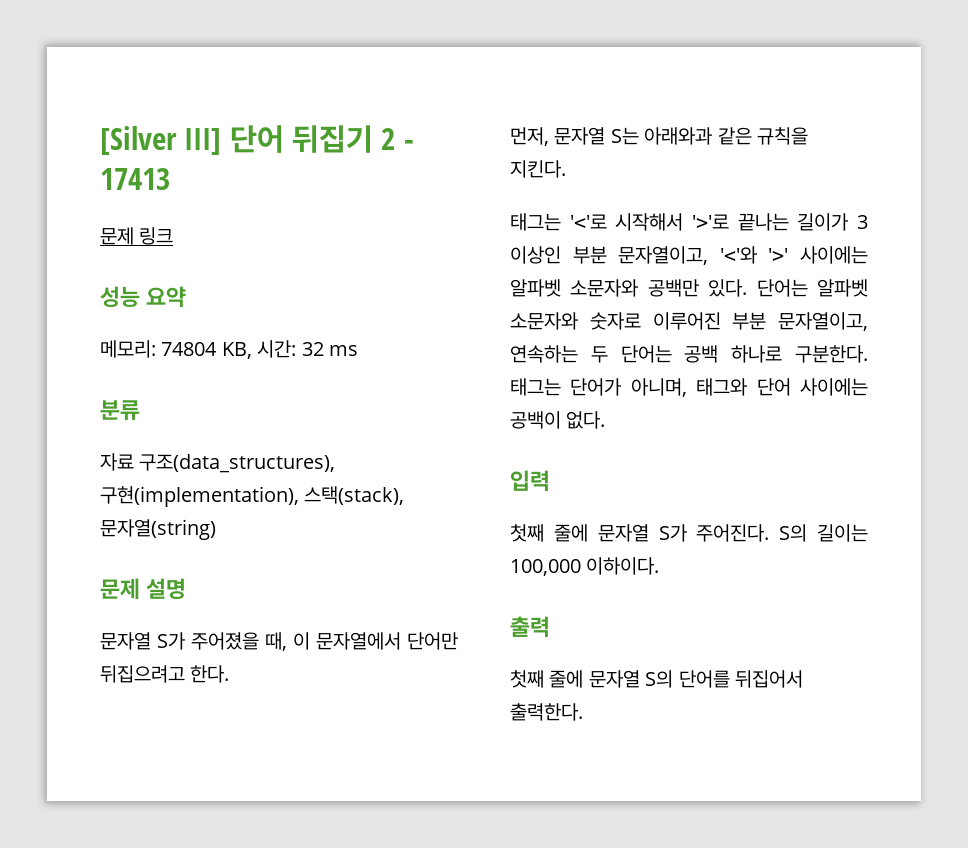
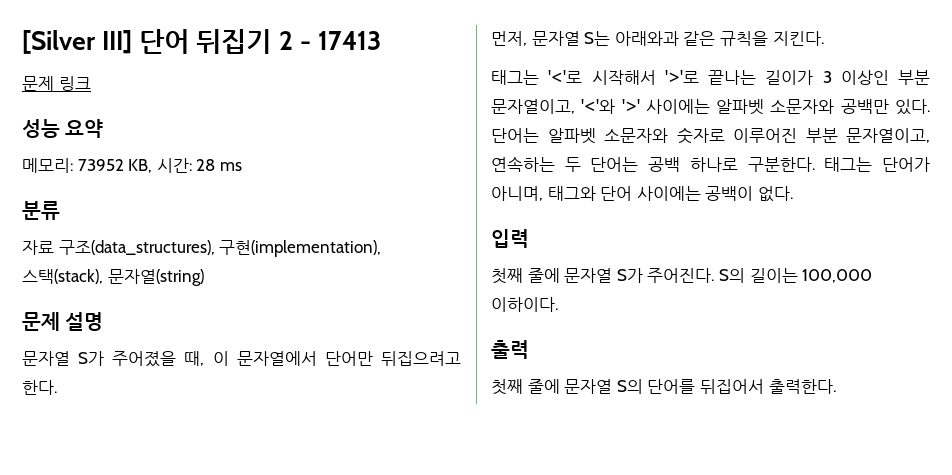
[161,342,218,356] 74804 -> [77,159,124,171] 73952
[301,342,324,356] 32 -> [196,159,216,171] 28

